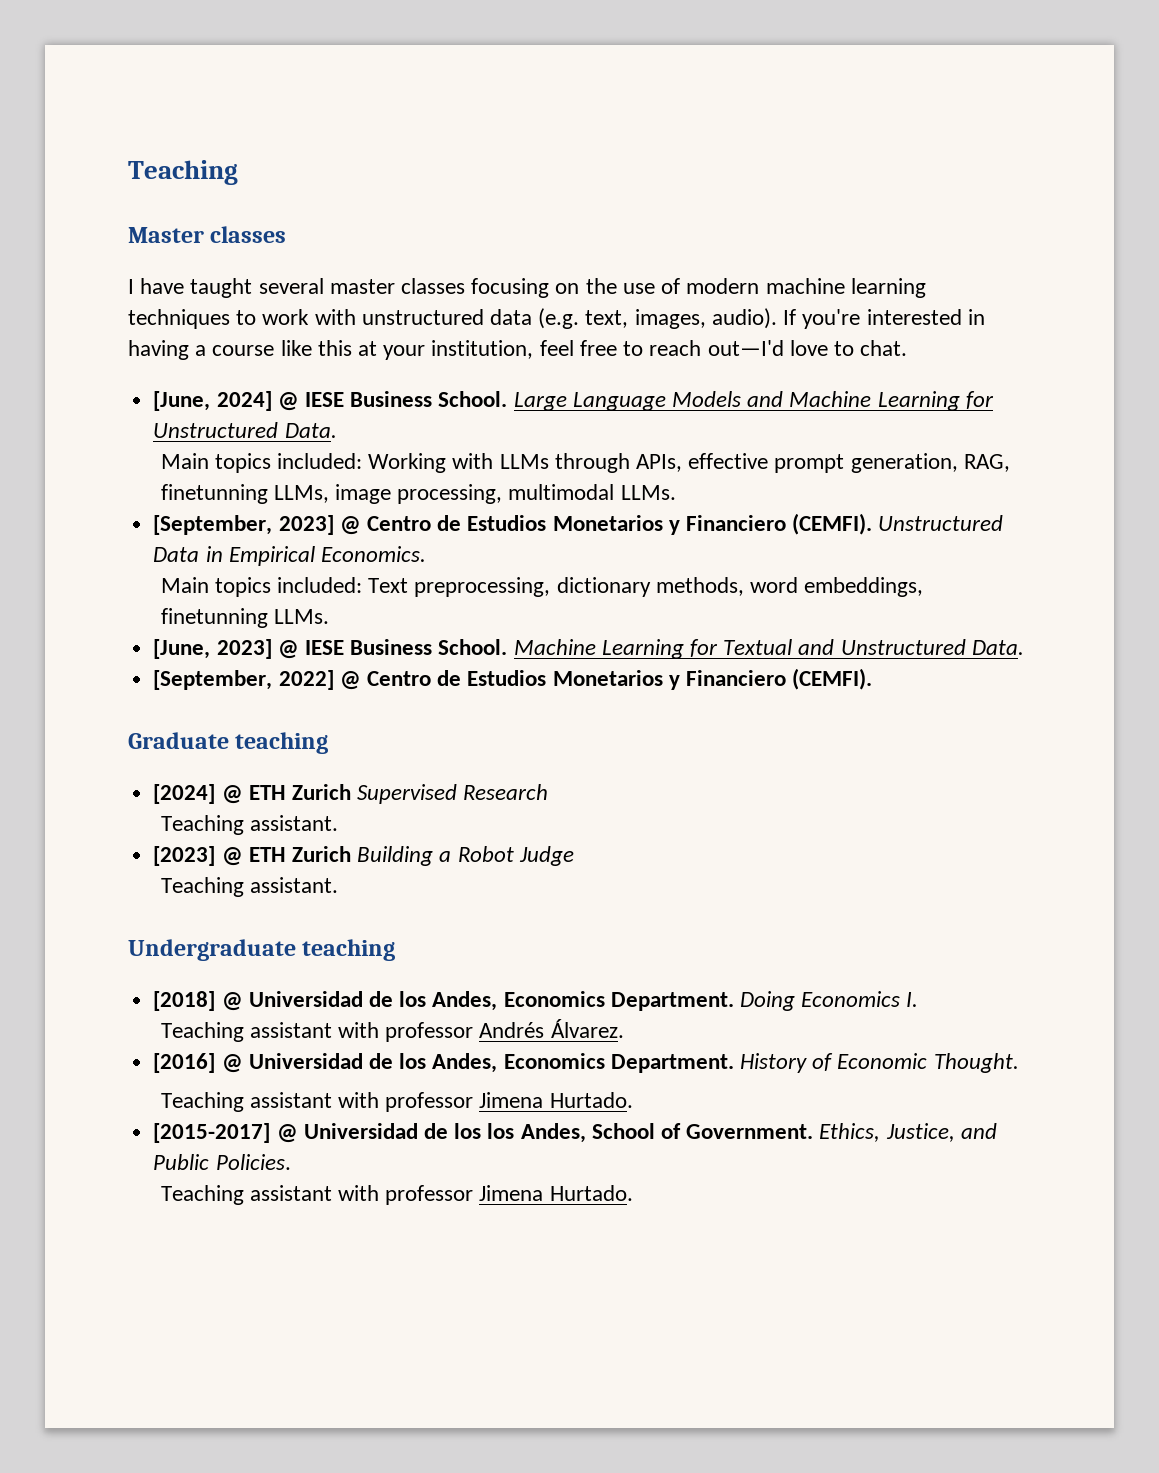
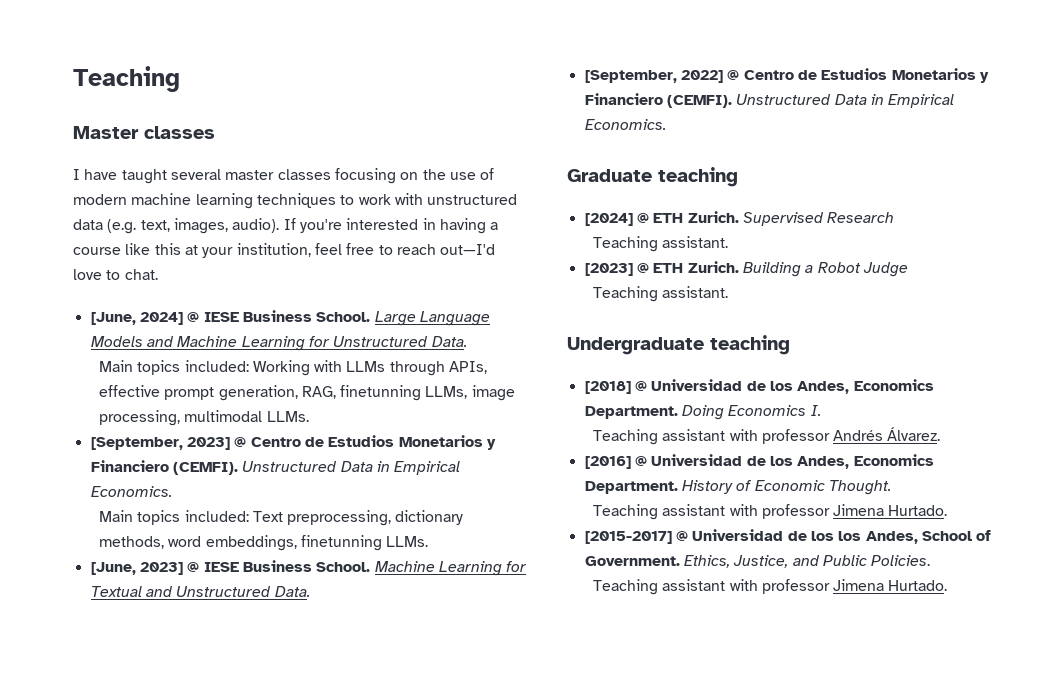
(873, 679) none -> [736,94,955,108] [584,119,666,130] Unstructured Data in Empirical Economics.
[291,784,351,800] Zurich -> [687,211,739,223] Zurich.
[291,846,351,862] Zurich -> [687,261,739,273] Zurich.

